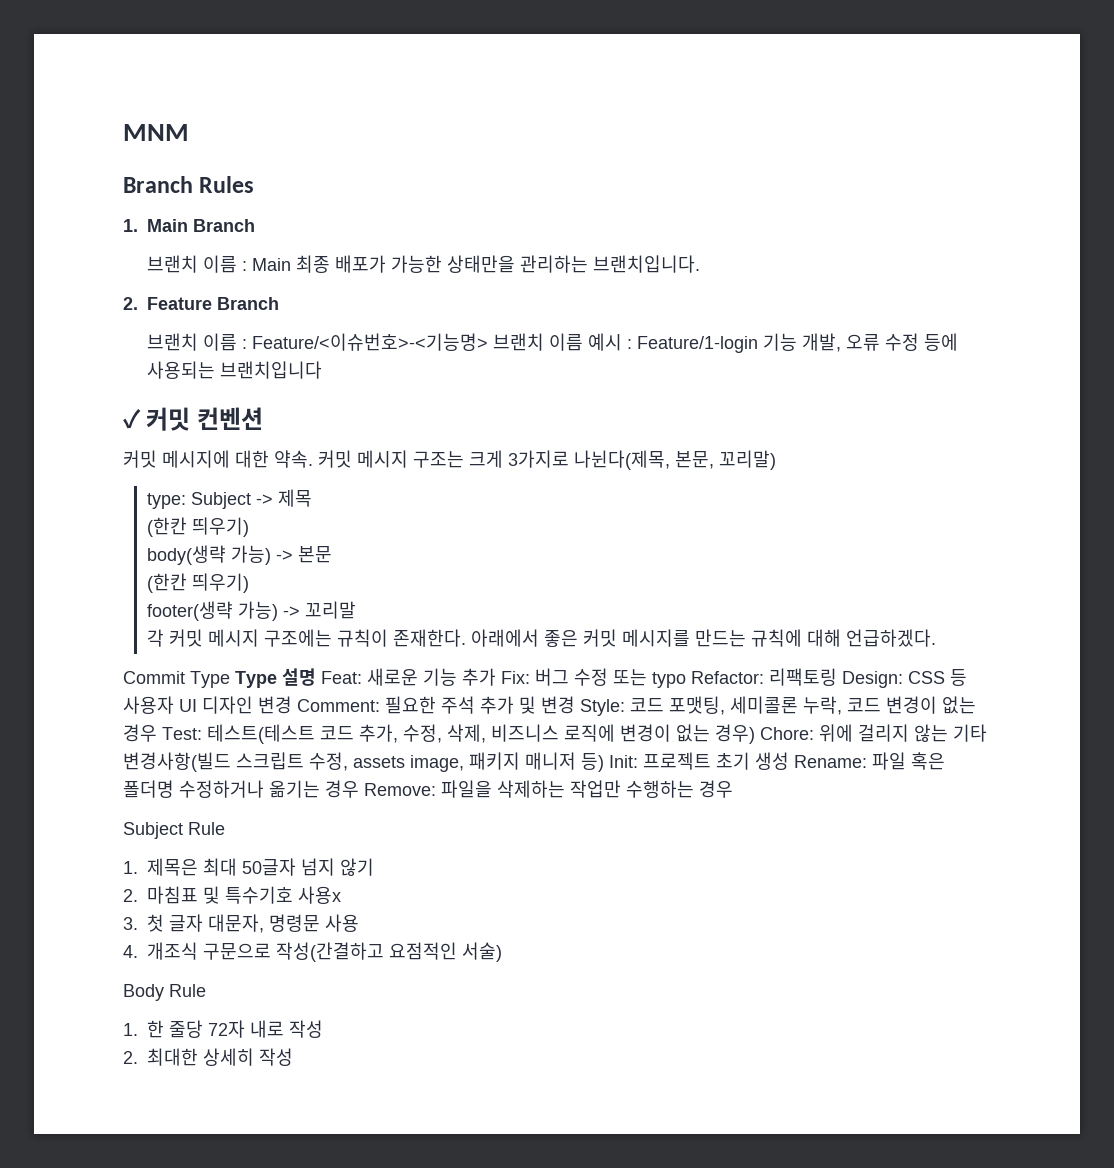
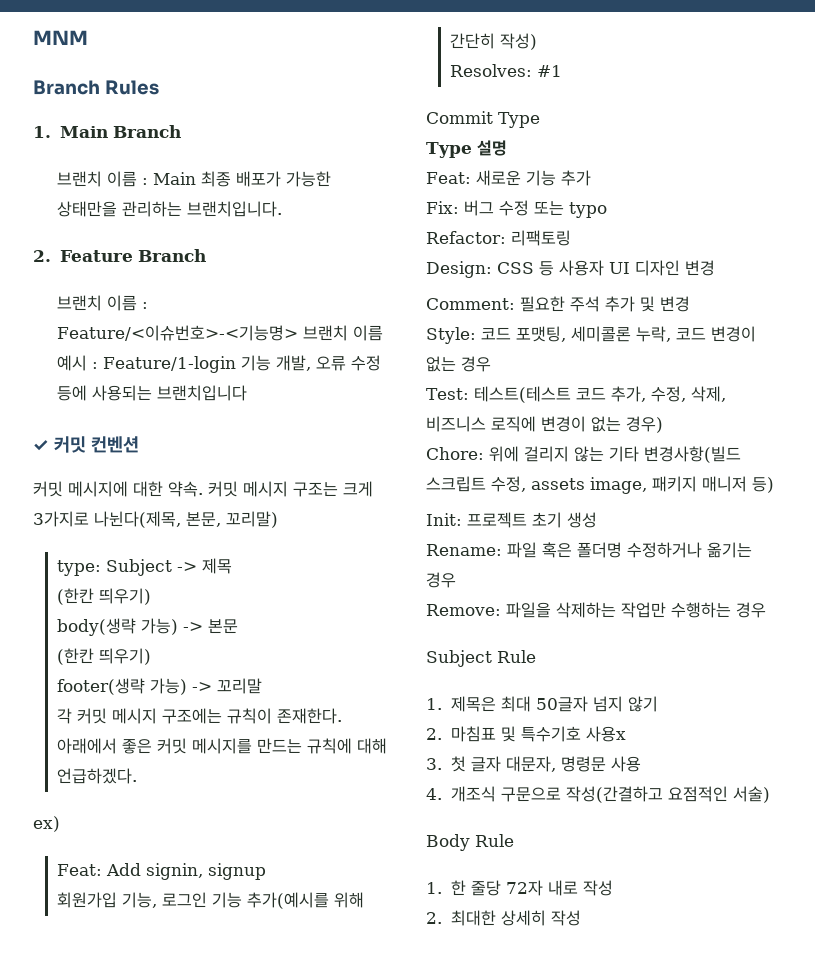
(936, 638) none -> [33,816,60,832] [57,863,267,880] [57,892,365,909] [450,33,538,50] [450,64,563,77] // ex) // Feat: Add signin, signup // 회원가입 기능, 로그인 기능 추가(예시를 위해 간단히 작성) // Resolves: #1
(230, 679) none -> (540, 120) //
(316, 677) none -> (507, 148) //
(496, 677) none -> (591, 178) //
(686, 680) none -> (607, 210) //
(837, 677) none -> (571, 238) //
(292, 705) none -> (715, 268) //
(575, 705) none -> (690, 304) //
(157, 733) none -> (491, 364) //
(755, 734) none -> (663, 424) //
(604, 762) none -> (774, 485) //
(789, 761) none -> (597, 520) //
(359, 789) none -> (456, 580) //

